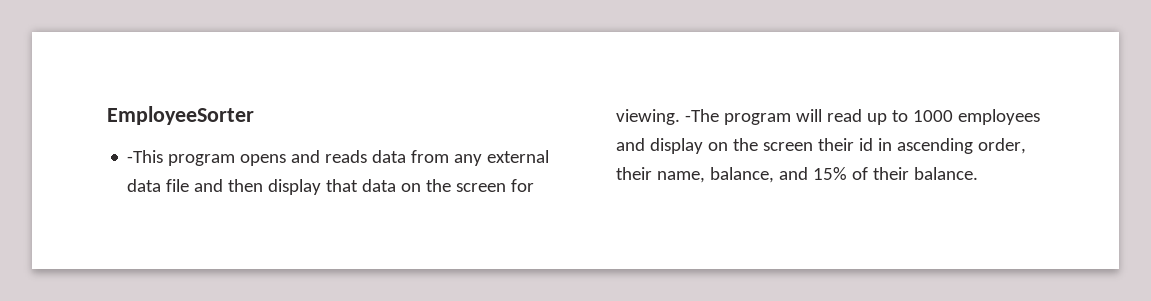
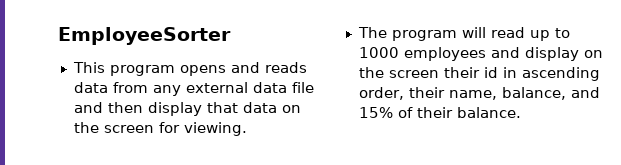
[127,150,164,163] -This -> [72,62,105,73] This
[685,109,720,122] -The -> [357,27,387,38] // The

